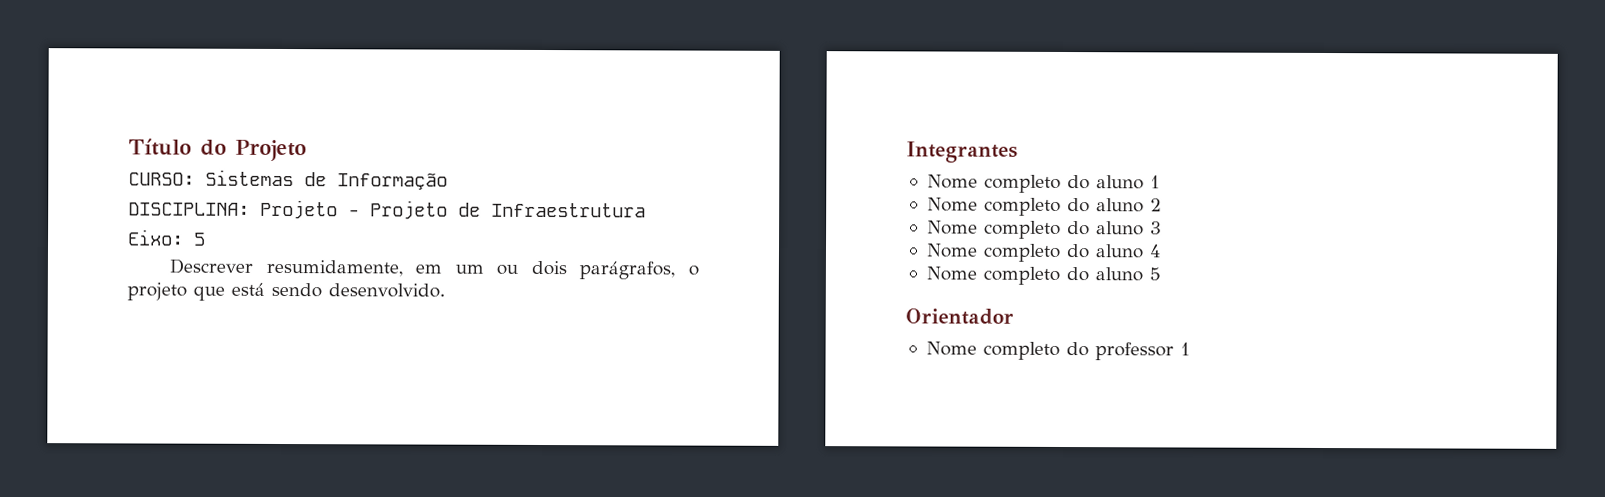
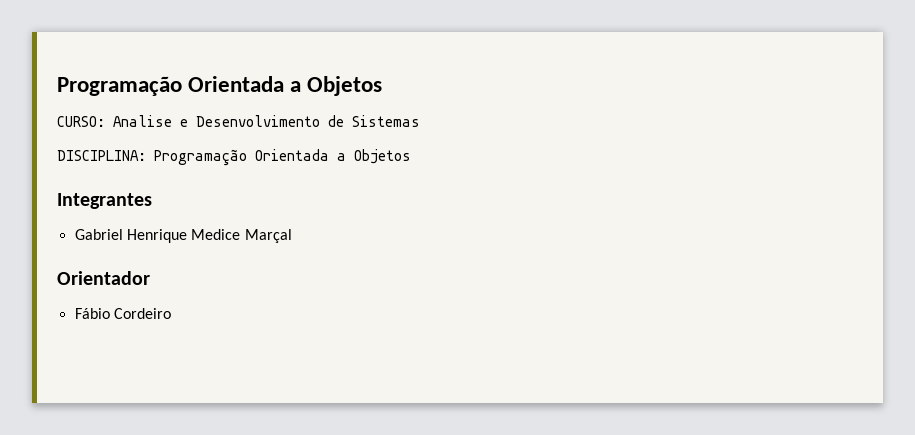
[128,138,307,162] [128,172,195,186] Título do Projeto // CURSO: -> [57,76,383,96] [57,115,344,127] Programação Orientada a Objetos // CURSO: Analise e Desenvolvimento de
[304,172,448,191] de Informação -> (420, 121) none
[260,199,646,220] [128,229,206,246] [169,258,699,280] [127,282,445,301] [906,141,1018,163] [926,174,1160,193] [926,197,1162,216] [926,220,1162,239] [925,243,1161,262] [925,266,1161,285] [905,308,1014,325] [925,341,1190,361] Projeto - Projeto de Infraestrutura // Eixo: 5 // Descrever resumidamente, em um ou dois parágrafos, o projeto que está sendo desenvolvido. // Integrantes // Nome completo do aluno 1 // Nome completo do aluno 2 // Nome completo do aluno 3 // Nome completo do aluno 4 // Nome completo do aluno 5 // Orientador // Nome completo do professor 1 -> [154,149,411,166] [57,193,152,209] [74,229,292,243] [57,271,150,285] [74,308,171,319] Programação Orientada a Objetos // Integrantes // Gabriel Henrique Medice Marçal // Orientador // Fábio Cordeiro

